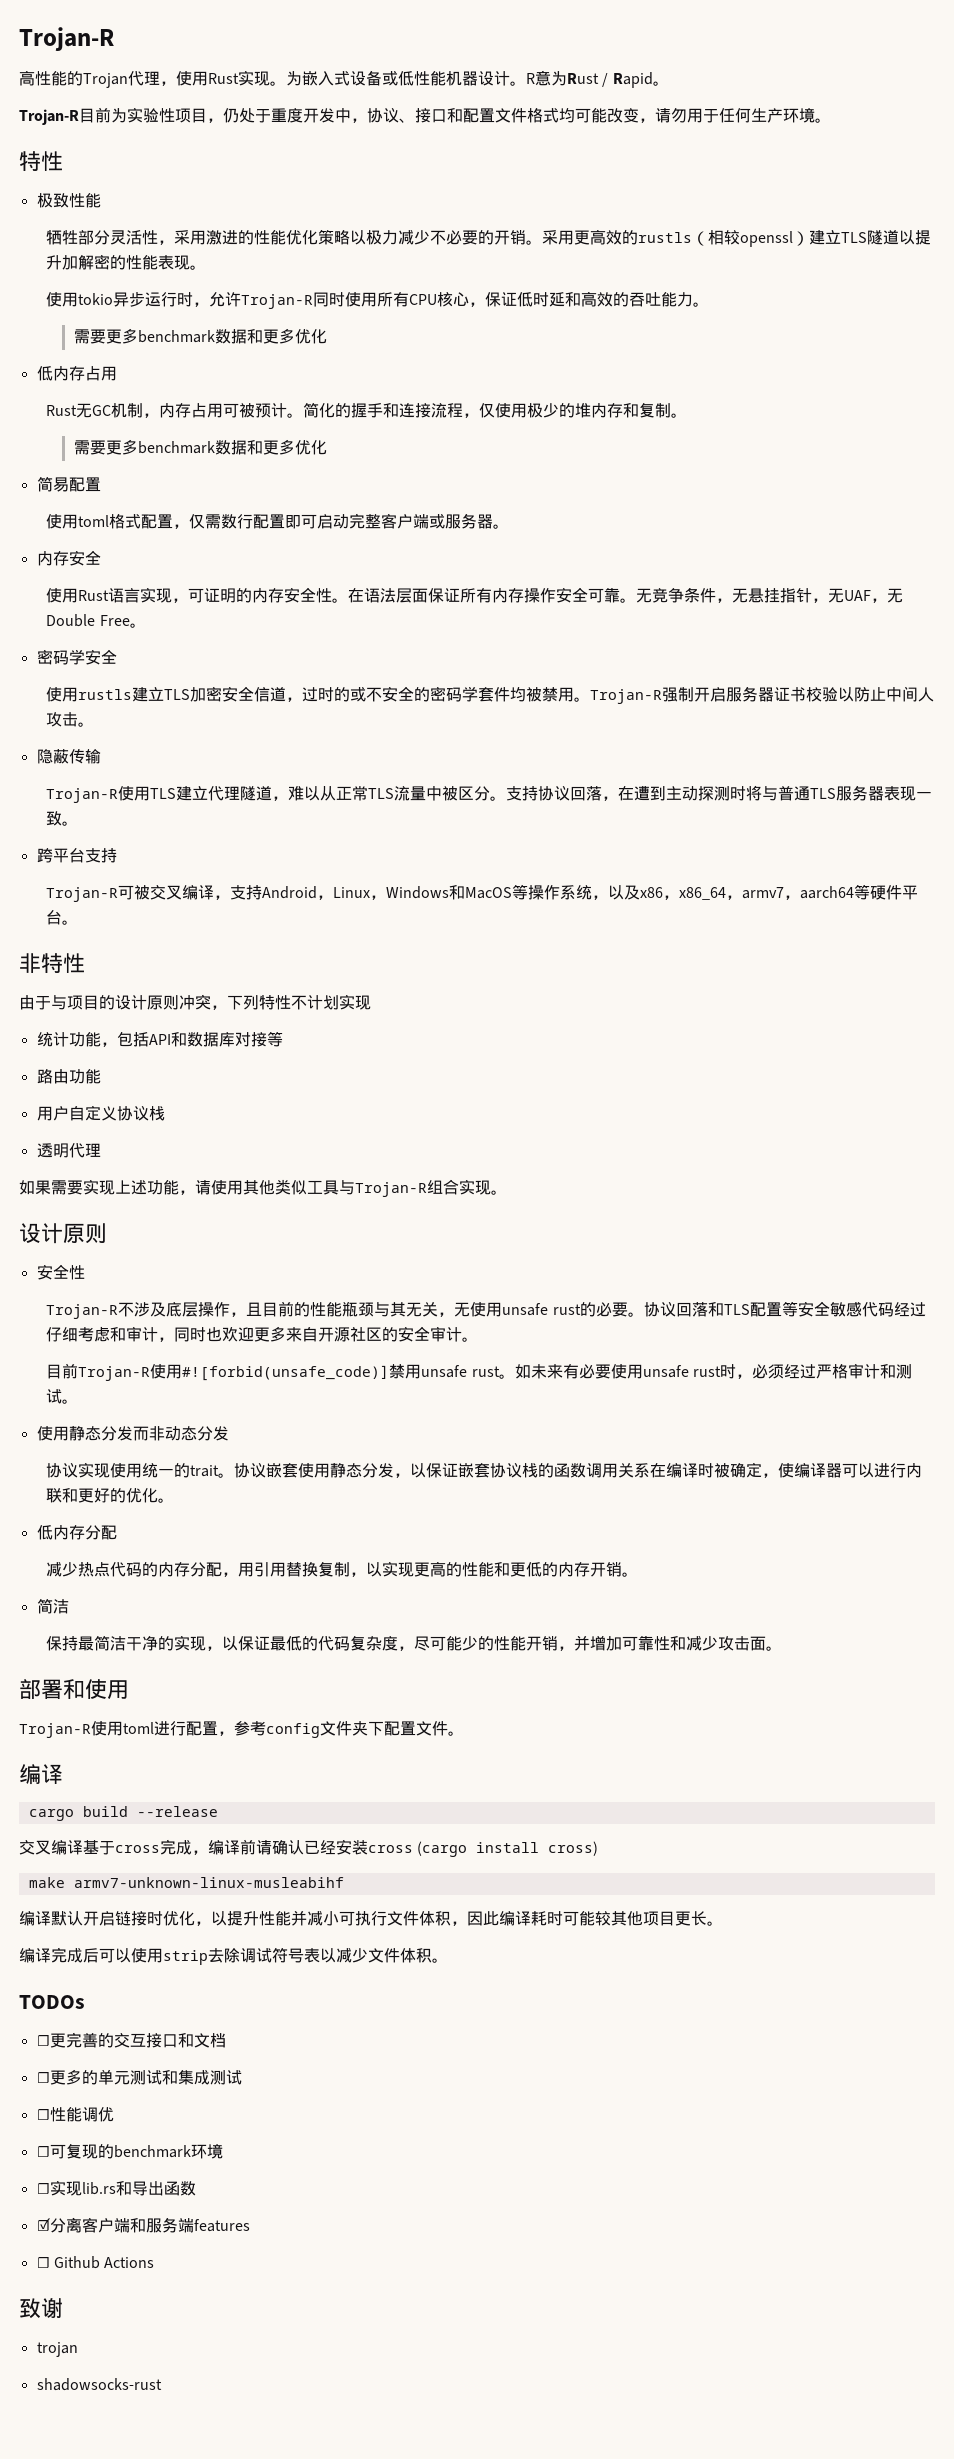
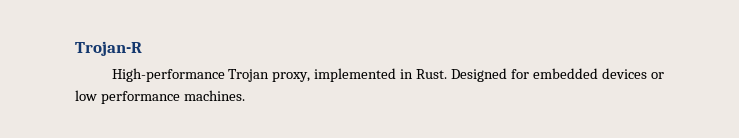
[19,70,669,88] [19,107,831,125] [19,151,63,171] [36,193,101,208] [46,229,932,247] [46,254,207,270] [46,291,710,309] [73,328,327,344] [36,366,117,381] [46,402,688,418] [73,439,327,455] [36,476,101,492] [46,513,510,529] [36,550,101,566] [46,587,904,603] [46,614,146,628] [36,649,117,665] [46,686,935,704] [46,712,95,727] [36,749,101,764] [46,785,933,803] [46,811,79,826] [36,848,117,863] [46,884,919,902] [46,910,79,925] [19,953,85,973] [19,994,371,1010] [36,1031,283,1047] [36,1069,101,1084] [36,1105,165,1121] [36,1143,101,1158] [19,1179,507,1197] [19,1223,107,1244] [36,1264,85,1280] [46,1301,926,1319] [46,1326,479,1342] [46,1363,912,1381] [46,1389,79,1404] [36,1425,229,1441] [46,1462,923,1478] [46,1488,175,1503] [36,1525,117,1540] [46,1561,639,1577] [36,1598,69,1614] [46,1635,783,1651] [19,1679,129,1699] [19,1721,464,1738] [19,1764,63,1785] [28,1806,218,1821] [19,1839,599,1857] [28,1877,344,1888] [19,1910,723,1926] [19,1947,448,1965] [19,1995,85,2009] [36,2032,226,2048] [36,2069,242,2085] [36,2107,114,2122] [36,2143,223,2159] [36,2180,196,2196] [36,2217,250,2233] [36,2256,155,2269] [19,2298,63,2319] [36,2342,78,2357] [36,2378,162,2391] 高性能的Trojan代理，使用Rust实现。为嵌入式设备或低性能机器设计。R意为Rust / Rapid。 // Trojan-R目前为实验性项目，仍处于重度开发中，协议、接口和配置文件格式均可能改变，请勿用于任何生产环境。 // 特性 // 极致性能 // 牺牲部分灵活性，采用激进的性能优化策略以极力减少不必要的开销。采用更高效的rustls（相较openssl）建立TLS隧道以提升加解密的性能表现。 // 使用tokio异步运行时，允许Trojan-R同时使用所有CPU核心，保证低时延和高效的吞吐能力。 // 需要更多benchmark数据和更多优化 // 低内存占用 // Rust无GC机制，内存占用可被预计。简化的握手和连接流程，仅使用极少的堆内存和复制。 // 需要更多benchmark数据和更多优化 // 简易配置 // 使用toml格式配置，仅需数行配置即可启动完整客户端或服务器。 // 内存安全 // 使用Rust语言实现，可证明的内存安全性。在语法层面保证所有内存操作安全可靠。无竞争条件，无悬挂指针，无UAF，无Double Free。 // 密码学安全 // 使用rustls建立TLS加密安全信道，过时的或不安全的密码学套件均被禁用。Trojan-R强制开启服务器证书校验以防止中间人攻击。 // 隐蔽传输 // Trojan-R使用TLS建立代理隧道，难以从正常TLS流量中被区分。支持协议回落，在遭到主动探测时将与普通TLS服务器表现一致。 // 跨平台支持 // Trojan-R可被交叉编译，支持Android，Linux，Windows和MacOS等操作系统，以及x86，x86_64，armv7，aarch64等硬件平台。 // 非特性 // 由于与项目的设计原则冲突，下列特性不计划实现 // 统计功能，包括API和数据库对接等 // 路由功能 // 用户自定义协议栈 // 透明代理 // 如果需要实现上述功能，请使用其他类似工具与Trojan-R组合实现。 // 设计原则 // 安全性 // Trojan-R不涉及底层操作，且目前的性能瓶颈与其无关，无使用unsafe rust的必要。协议回落和TLS配置等安全敏感代码经过仔细考虑和审计，同时也欢迎更多来自开源社区的安全审计。 // 目前Trojan-R使用#![forbid(unsafe_code)]禁用unsafe rust。如未来有必要使用unsafe rust时，必须经过严格审计和测试。 // 使用静态分发而非动态分发 // 协议实现使用统一的trait。协议嵌套使用静态分发，以保证嵌套协议栈的函数调用关系在编译时被确定，使编译器可以进行内联和更好的优化。 // 低内存分配 // 减少热点代码的内存分配，用引用替换复制，以实现更高的性能和更低的内存开销。 // 简洁 // 保持最简洁干净的实现，以保证最低的代码复杂度，尽可能少的性能开销，并增加可靠性和减少攻击面。 // 部署和使用 // Trojan-R使用toml进行配置，参考config文件夹下配置文件。 // 编译 // cargo build --release // 交叉编译基于cross完成，编译前请确认已经安装cross (cargo install cross) // make armv7-unknown-linux-musleabihf // 编译默认开启链接时优化，以提升性能并减小可执行文件体积，因此编译耗时可能较其他项目更长。 // 编译完成后可以使用strip去除调试符号表以减少文件体积。 // TODOs // ☐更完善的交互接口和文档 // ☐更多的单元测试和集成测试 // ☐性能调优 // ☐可复现的benchmark环境 // ☐实现lib.rs和导出函数 // ☑分离客户端和服务端features // ☐ Github Actions // 致谢 // trojan // shadowsocks-rust -> [111,68,664,82] [75,90,245,104] High-performance Trojan proxy, implemented in Rust. Designed for embedded devices or low performance machines.

